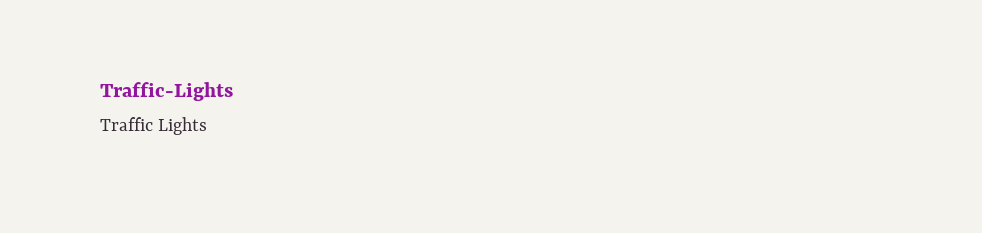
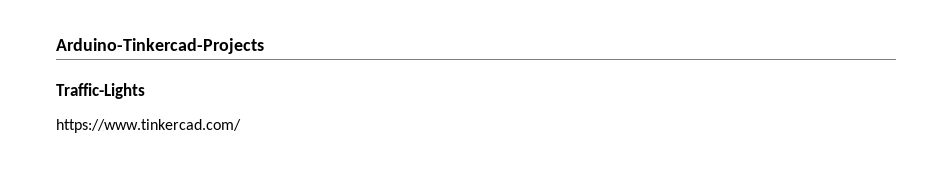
(100, 91) none -> [56,38,264,54] Arduino-Tinkercad-Projects //
[100,117,208,135] Traffic Lights -> [56,119,241,133] https://www.tinkercad.com/

